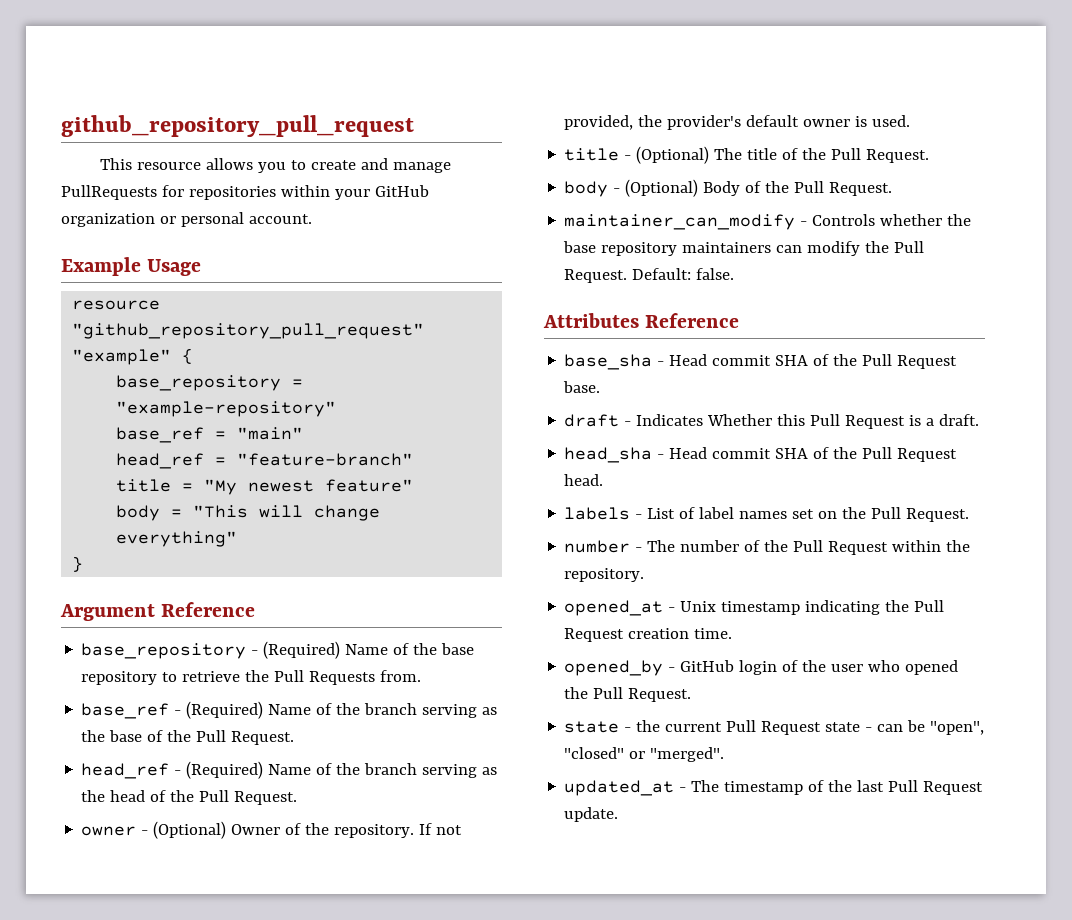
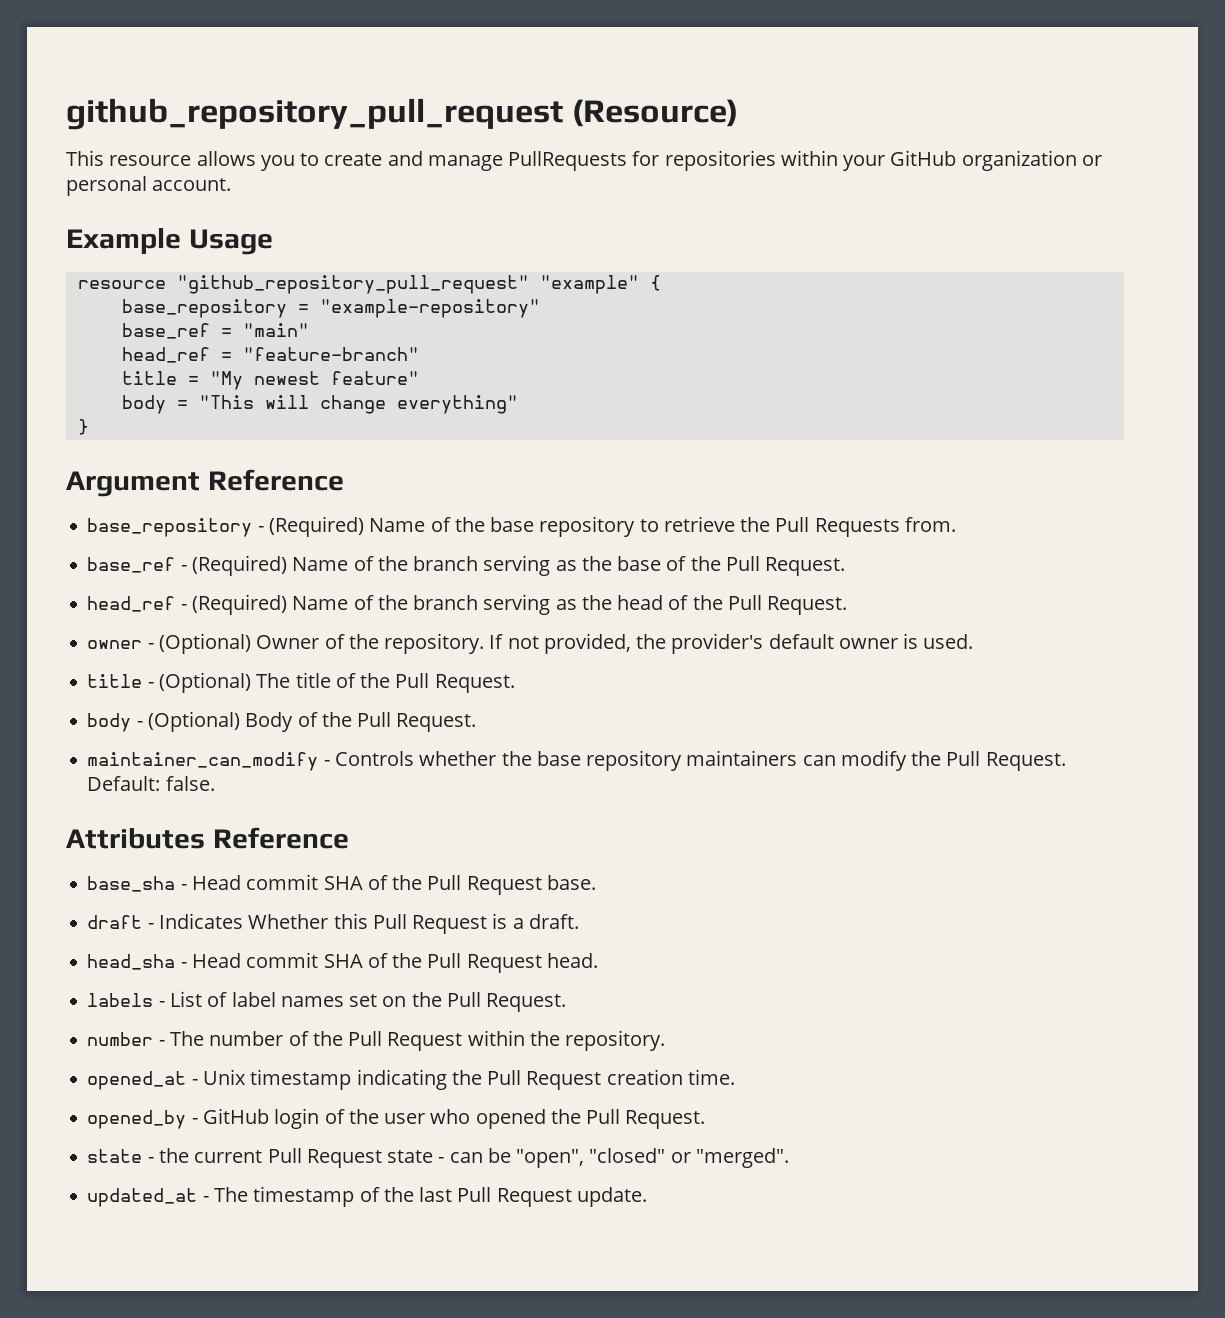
(414, 126) none -> [571,99,738,127] (Resource)

